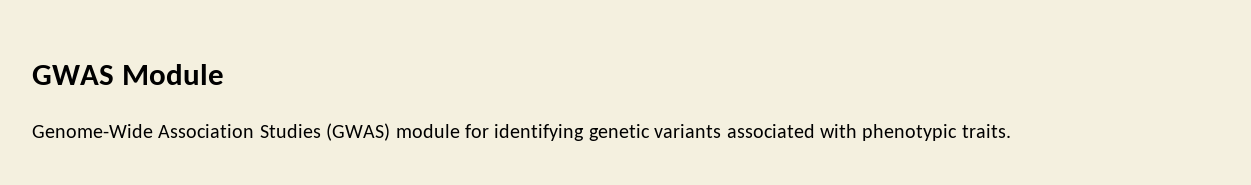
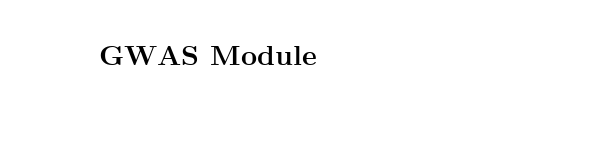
[32,123,1011,141] // Genome-Wide Association Studies (GWAS) module for identifying genetic variants associated with phenotypic traits. -> (317, 55) none

